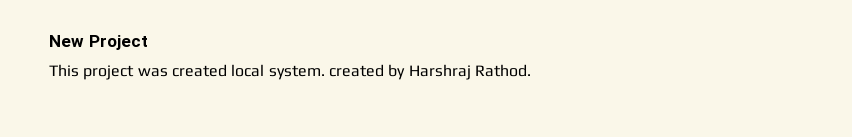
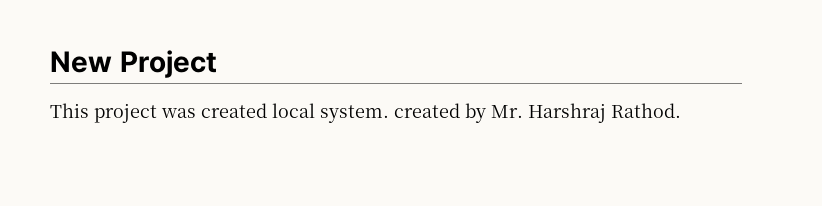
(406, 72) none -> [491,105,523,118] Mr.

